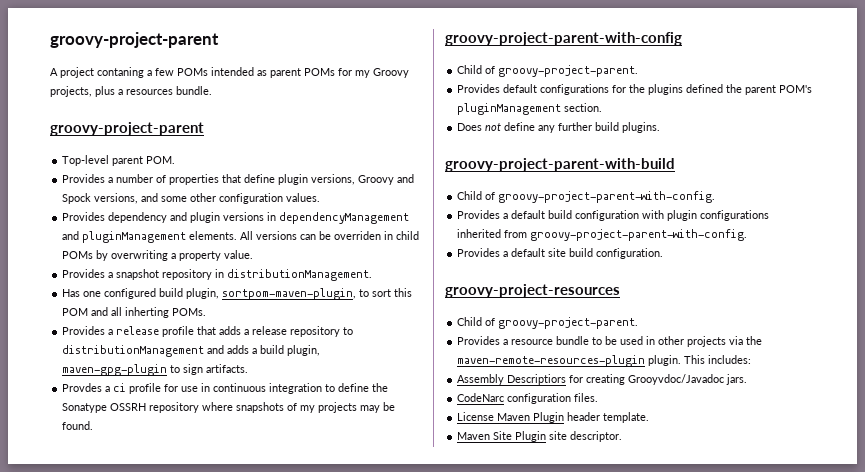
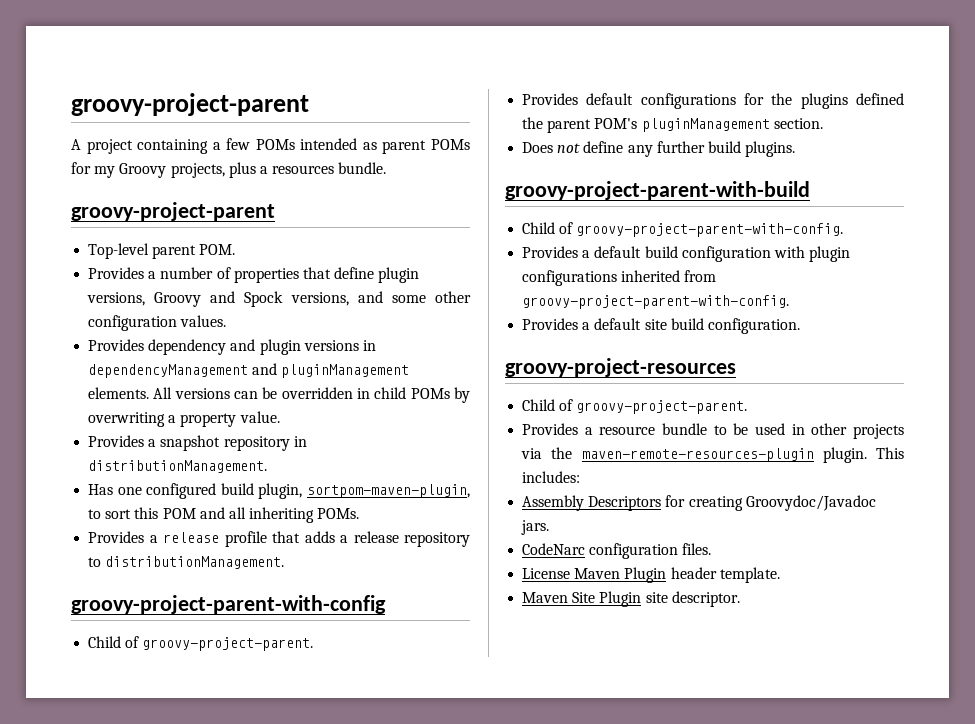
[97,67,144,78] contaning -> [137,139,209,154] containing
[334,231,382,240] overriden -> [281,387,353,399] overridden
[125,307,170,318] inherting -> [249,507,315,523] inheriting
[62,345,321,357] [62,364,249,376] [62,383,389,394] [62,402,396,413] [62,421,94,430] distributionManagement and adds a build plugin, maven-gpg-plugin to sign artifacts. // Provdes a ci profile for use in continuous integration to define the Sonatype OSSRH repository where snapshots of my projects may be found. -> [105,556,285,569] distributionManagement.
[507,374,567,385] Descriptiors -> [588,496,662,511] Descriptors
[628,374,725,385] Grooyvdoc/Javadoc -> [745,495,876,511] Groovydoc/Javadoc

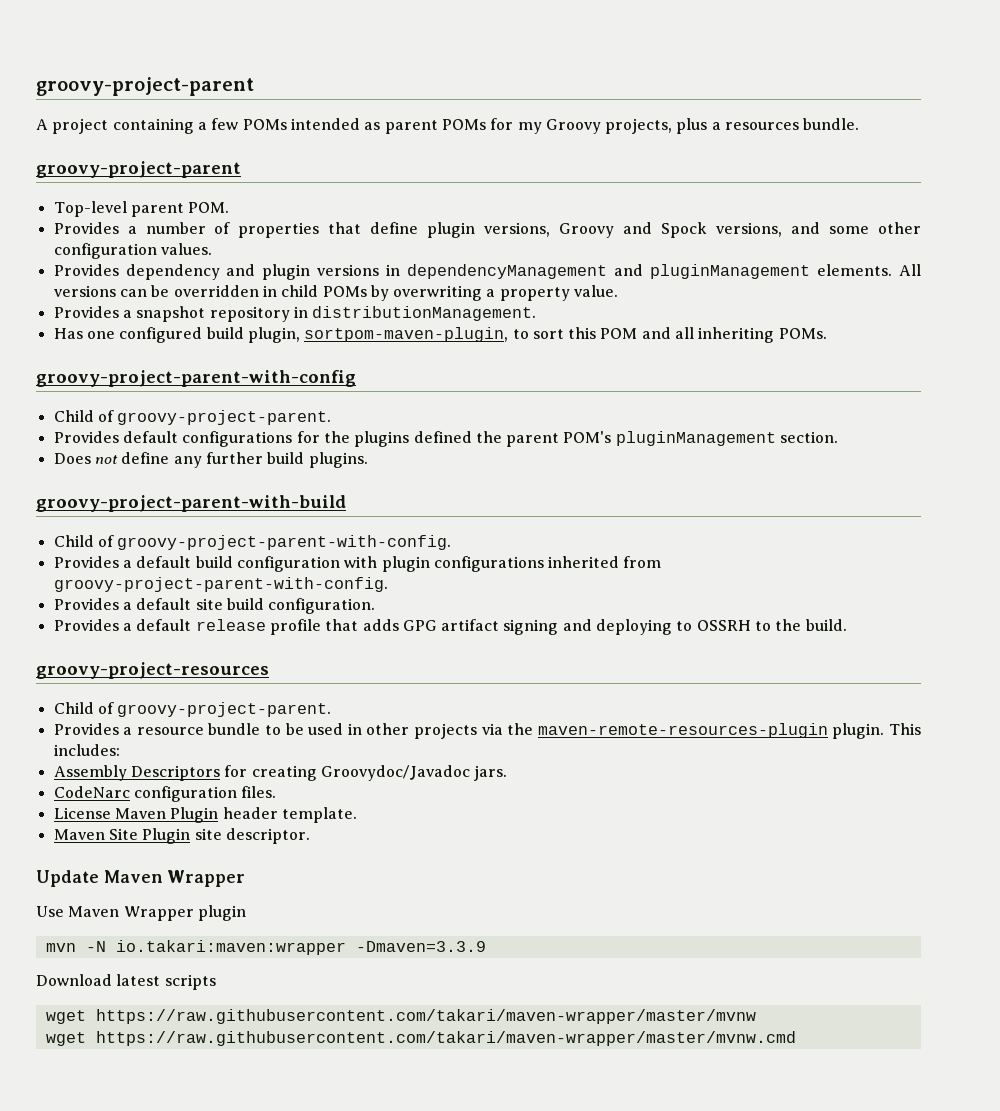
[88,531,470,547] [88,556,285,569] // Provides a release profile that adds a release repository to distributionManagement. -> (827, 333) none
(800, 326) none -> [53,619,847,635] // Provides a default release profile that adds GPG artifact signing and deploying to OSSRH to the build.
(740, 599) none -> [36,870,246,887] [36,905,246,921] [45,940,486,955] [36,974,216,990] [45,1009,756,1024] [45,1031,796,1046] // Update Maven Wrapper // Use Maven Wrapper plugin // mvn -N io.takari:maven:wrapper -Dmaven=3.3.9 // Download latest scripts // wget https://raw.githubusercontent.com/takari/maven-wrapper/master/mvnw // wget https://raw.githubusercontent.com/takari/maven-wrapper/master/mvnw.cmd

